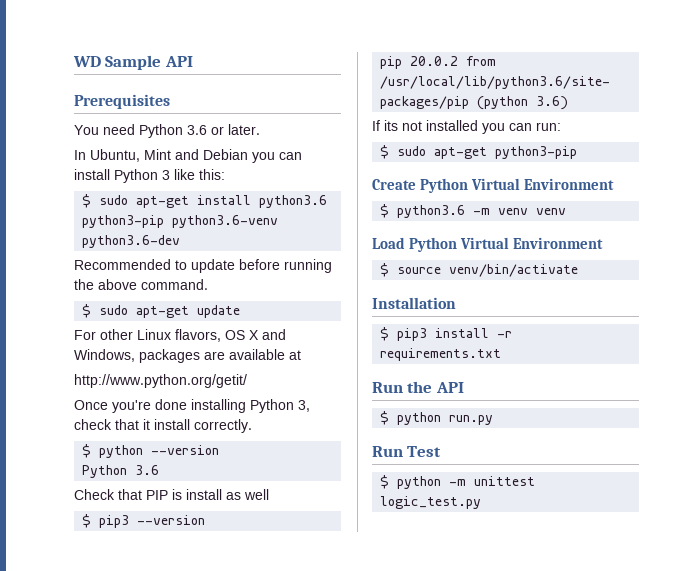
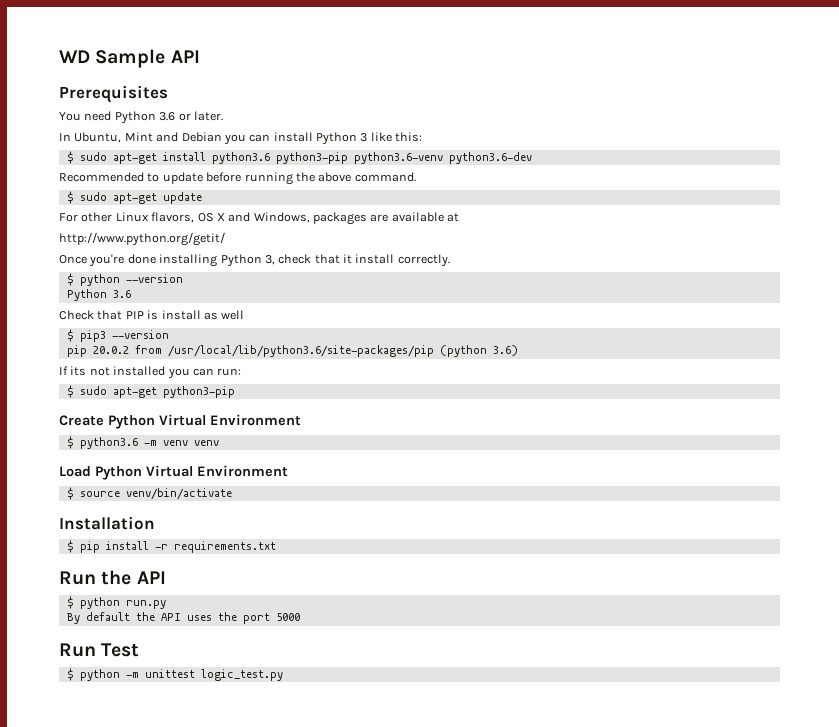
[397,328,428,341] pip3 -> [79,541,100,553] pip
(494, 420) none -> [66,612,300,624] // By default the API uses the port 5000

